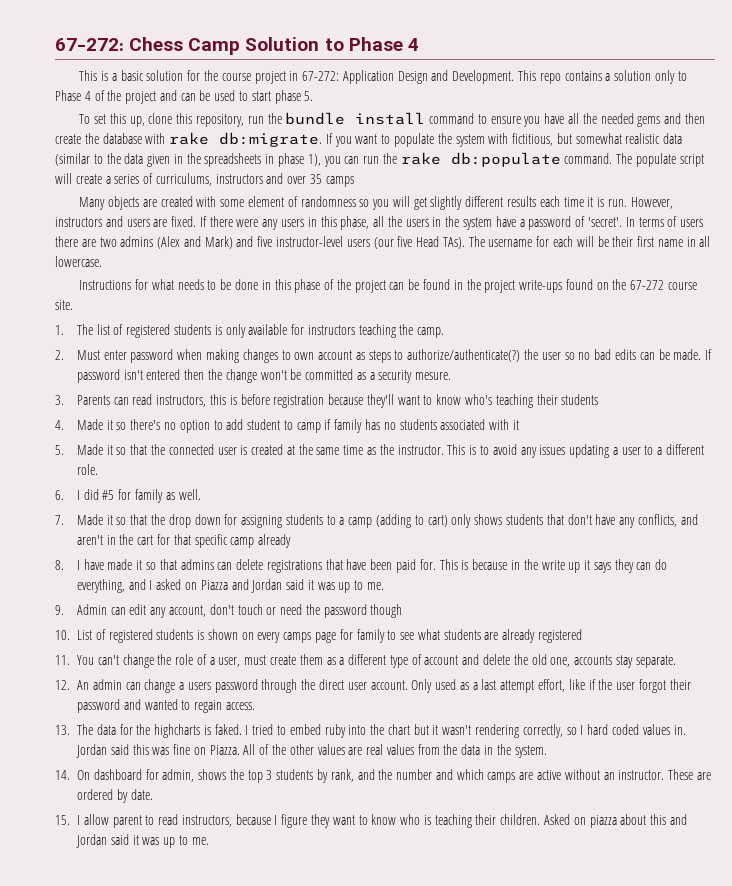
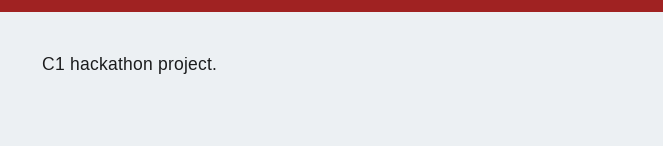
[55,37,419,55] [79,70,687,84] [55,90,314,104] [79,112,705,127] [55,132,683,147] [55,152,704,167] [55,173,354,187] [79,196,673,210] [55,216,704,230] [55,236,711,249] [55,256,102,267] [79,279,698,293] [55,300,73,310] [55,324,445,338] [55,349,713,363] [76,369,452,383] [55,394,599,408] [55,419,519,433] [55,444,704,458] [76,464,98,475] [55,489,201,503] [55,514,698,528] [76,534,292,548] [55,559,668,573] [76,579,385,593] [55,604,403,618] [55,629,583,643] [55,654,676,668] [55,679,691,693] [77,699,255,713] [55,724,686,738] [76,744,547,758] [55,769,711,783] [77,789,153,803] [55,814,687,828] [76,834,209,848] 67-272: Chess Camp Solution to Phase 4 // This is a basic solution for the course project in 67-272: Application Design and Development. This repo contains a solution only to Phase 4 of the project and can be used to start phase 5. // To set this up, clone this repository, run the bundle install command to ensure you have all the needed gems and then create the database with rake db:migrate. If you want to populate the system with fictitious, but somewhat realistic data (similar to the data given in the spreadsheets in phase 1), you can run the rake db:populate command. The populate script will create a series of curriculums, instructors and over 35 camps // Many objects are created with some element of randomness so you will get slightly different results each time it is run. However, instructors and users are fixed. If there were any users in this phase, all the users in the system have a password of 'secret'. In terms of users there are two admins (Alex and Mark) and five instructor-level users (our five Head TAs). The username for each will be their first name in all lowercase. // Instructions for what needs to be done in this phase of the project can be found in the project write-ups found on the 67-272 course site. // 1. The list of registered students is only available for instructors teaching the camp. // 2. Must enter password when making changes to own account as steps to authorize/authenticate(?) the user so no bad edits can be made. If password isn't entered then the change won't be committed as a security mesure. // 3. Parents can read instructors, this is before registration because they'll want to know who's teaching their students // 4. Made it so there's no option to add student to camp if family has no students associated with it // 5. Made it so that the connected user is created at the same time as the instructor. This is to avoid any issues updating a user to a different role. // 6. I did #5 for family as well. // 7. Made it so that the drop down for assigning students to a camp (adding to cart) only shows students that don't have any conflicts, and aren't in the cart for that specific camp already // 8. I have made it so that admins can delete registrations that have been paid for. This is because in the write up it says they can do everything, and I asked on Piazza and Jordan said it was up to me. // 9. Admin can edit any account, don't touch or need the password though // 10. List of registered students is shown on every camps page for family to see what students are already registered // 11. You can't change the role of a user, must create them as a different type of account and delete the old one, accounts stay separate. // 12. An admin can change a users password through the direct user account. Only used as a last attempt effort, like if the user forgot their password and wanted to regain access. // 13. The data for the highcharts is faked. I tried to embed ruby into the chart but it wasn't rendering correctly, so I hard coded values in. Jordan said this was fine on Piazza. All of the other values are real values from the data in the system. // 14. On dashboard for admin, shows the top 3 students by rank, and the number and which camps are active without an instructor. These are ordered by date. // 15. I allow parent to read instructors, because I figure they want to know who is teaching their children. Asked on piazza about this and Jordan said it was up to me. -> [42,57,217,74] C1 hackathon project.

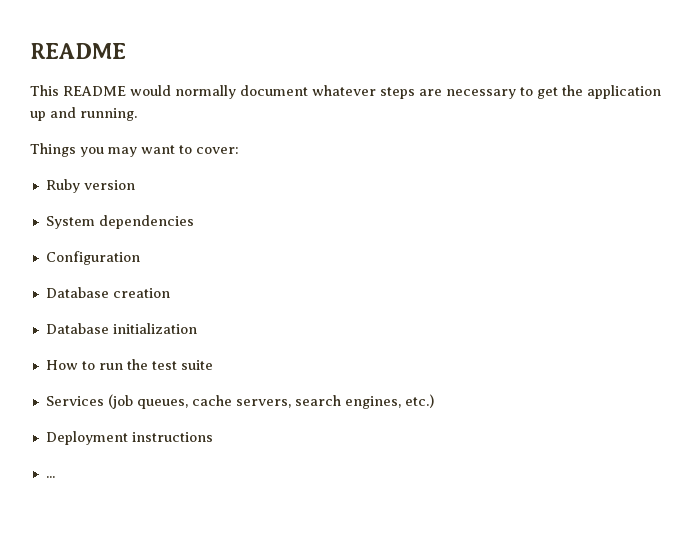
[42,57,217,74] C1 hackathon project. -> [30,43,126,59] [30,85,661,99] [30,107,137,121] [30,143,239,157] [45,179,135,193] [45,215,194,229] [45,251,140,265] [45,287,170,298] [45,323,197,334] [45,359,213,370] [45,394,434,409] [45,431,213,445] [45,476,55,478] README // This README would normally document whatever steps are necessary to get the application up and running. // Things you may want to cover: // Ruby version // System dependencies // Configuration // Database creation // Database initialization // How to run the test suite // Services (job queues, cache servers, search engines, etc.) // Deployment instructions // ...

